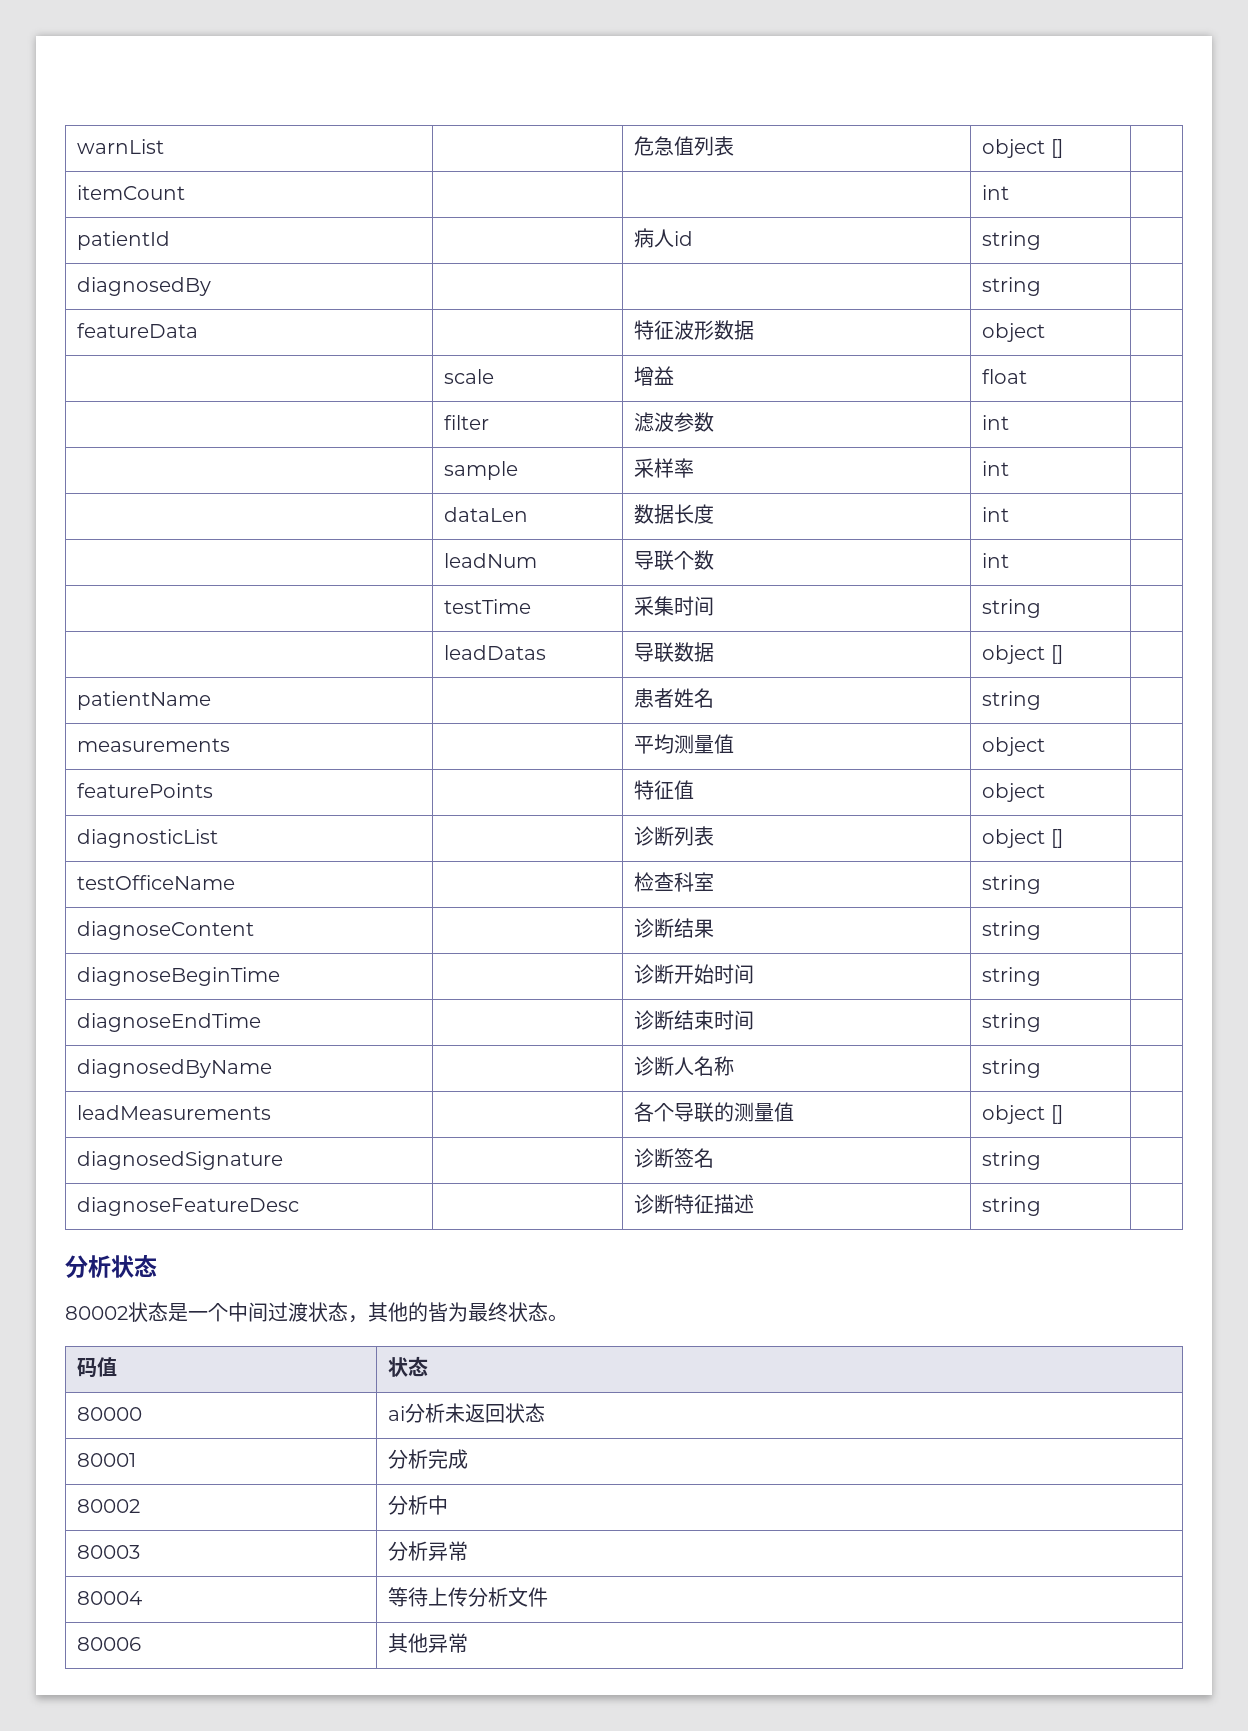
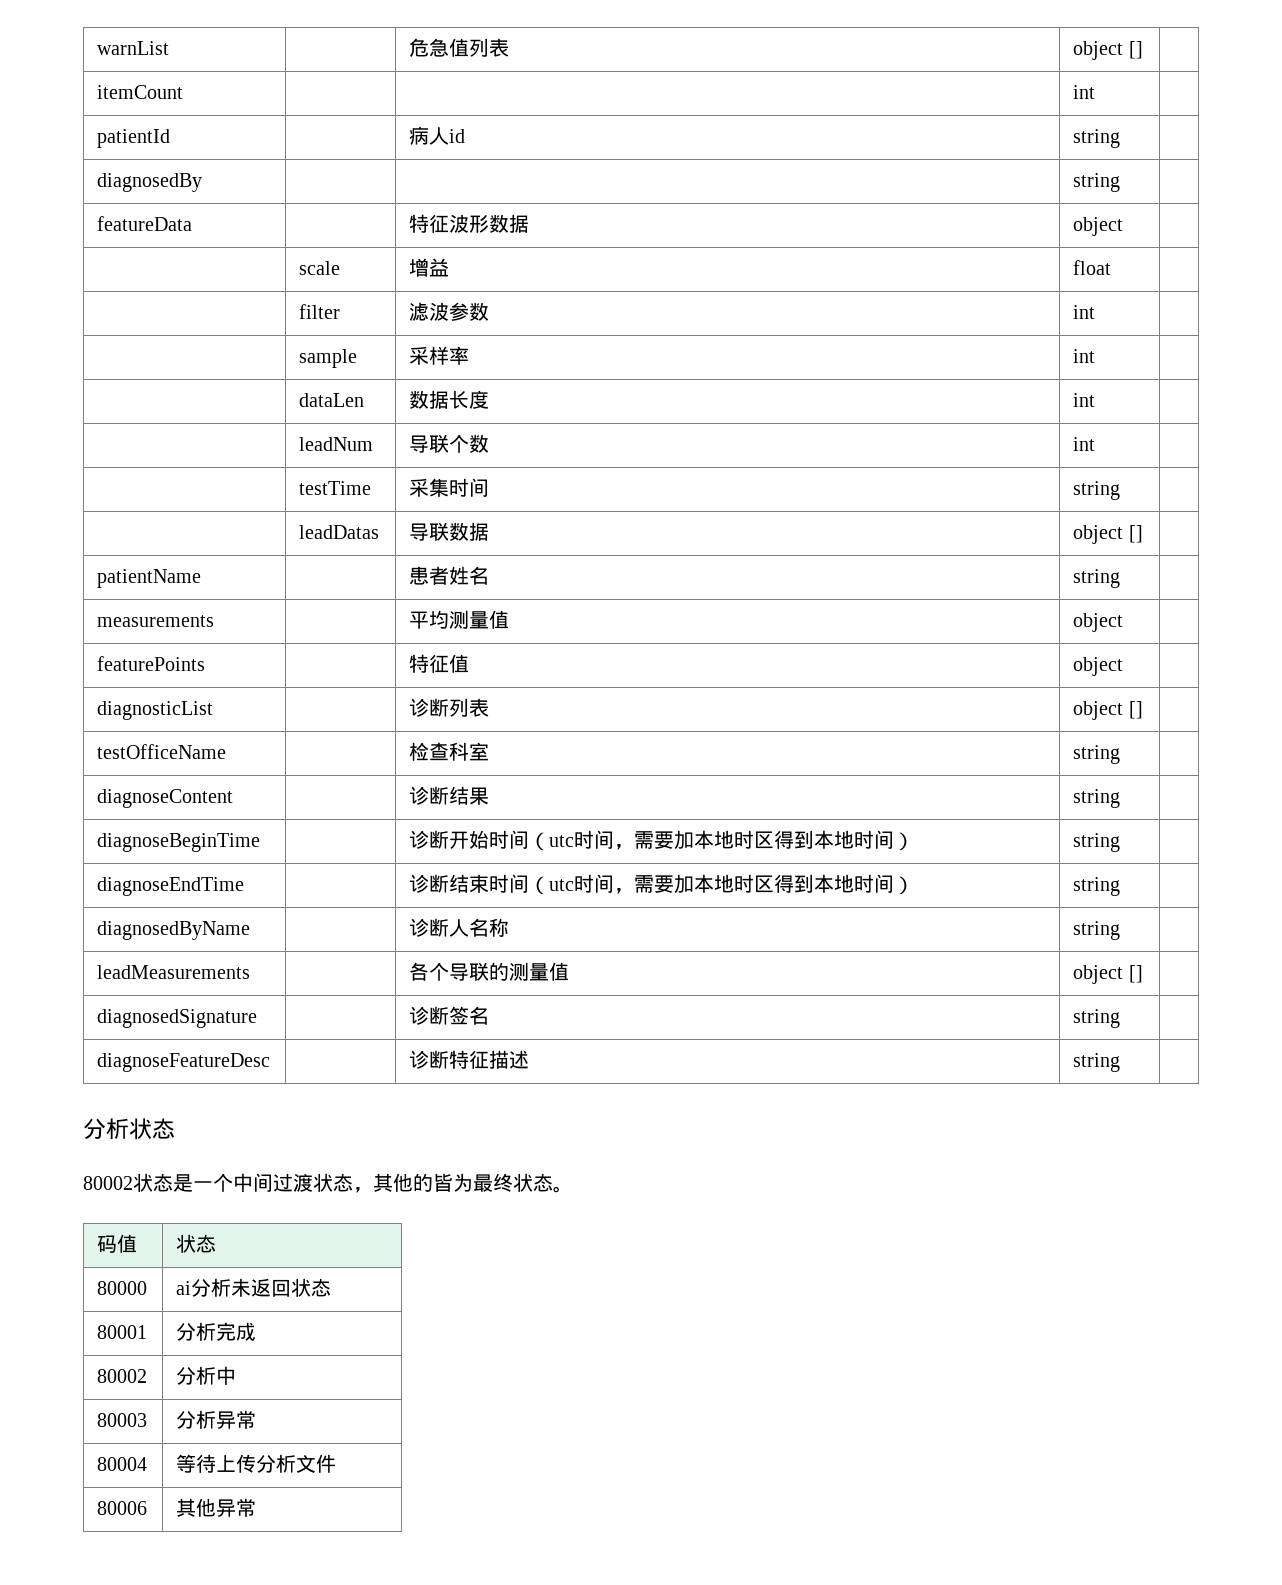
(755, 974) none -> [529,830,915,851] （utc时间，需要加本地时区得到本地时间）
(755, 1020) none -> [529,874,915,895] （utc时间，需要加本地时区得到本地时间）

